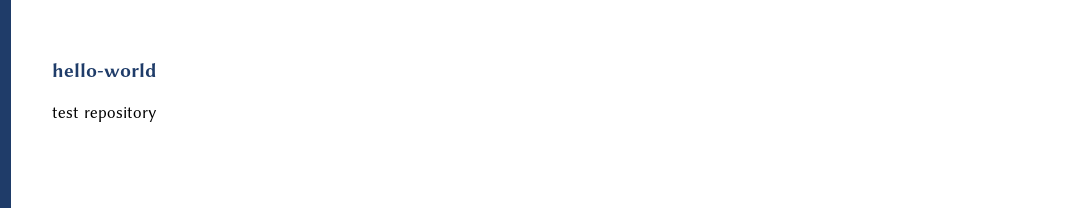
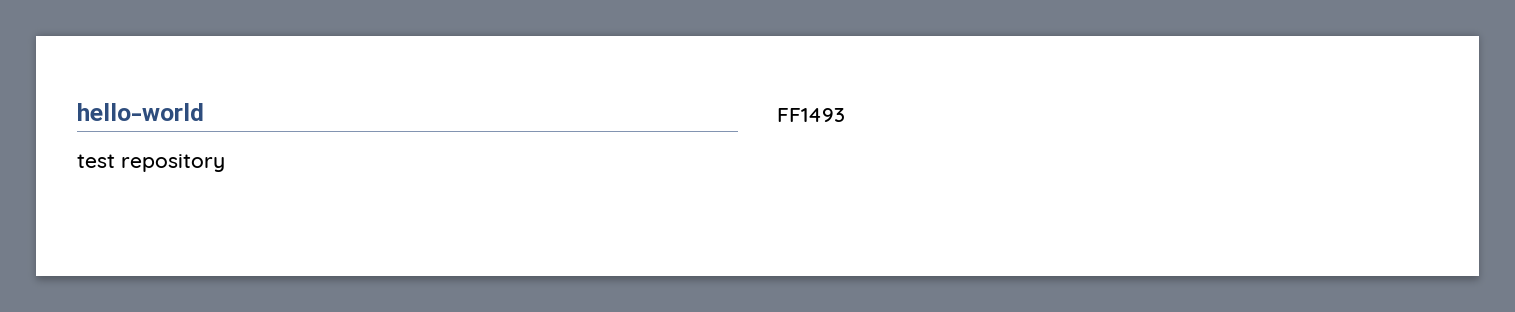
(157, 114) none -> [777,108,845,122] // FF1493

